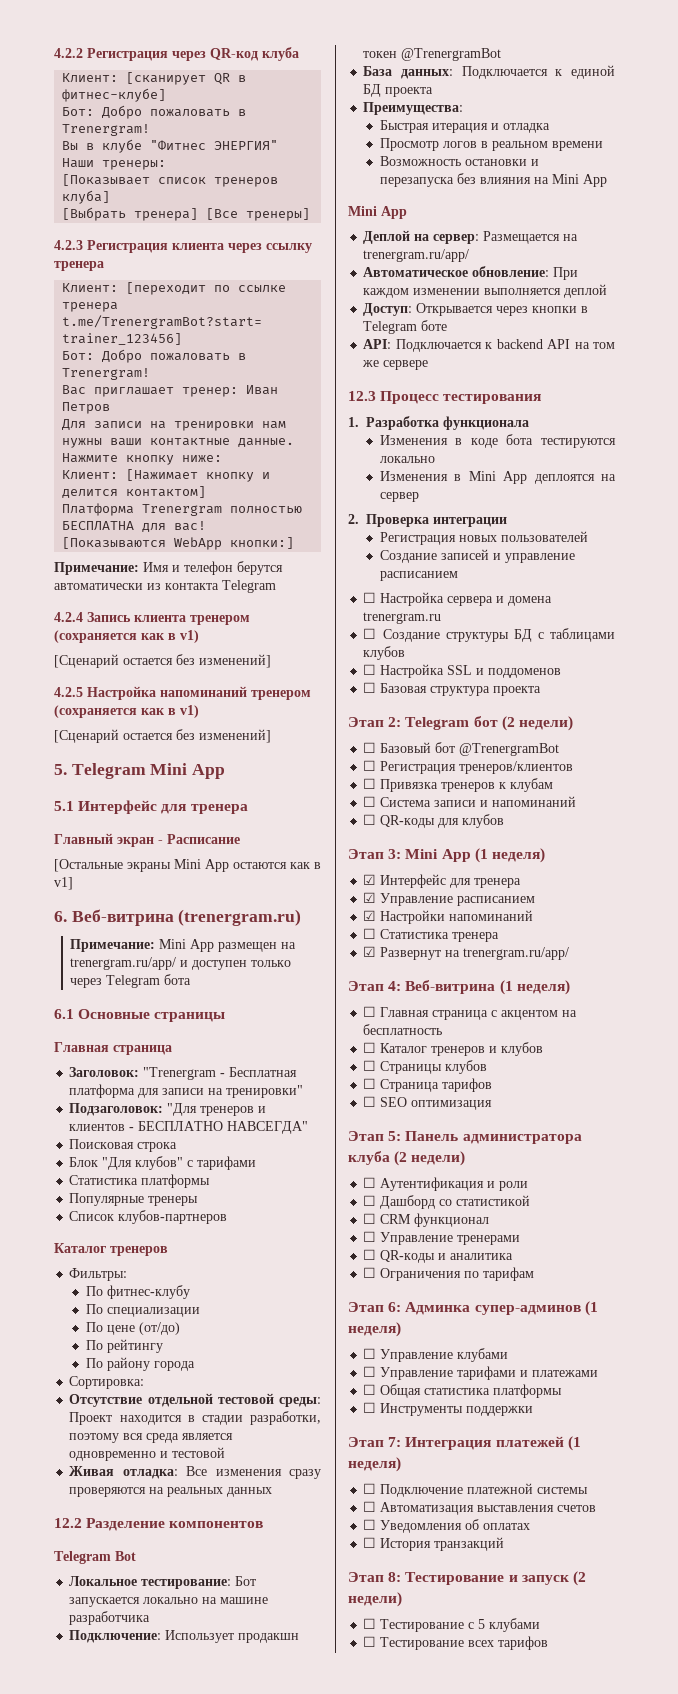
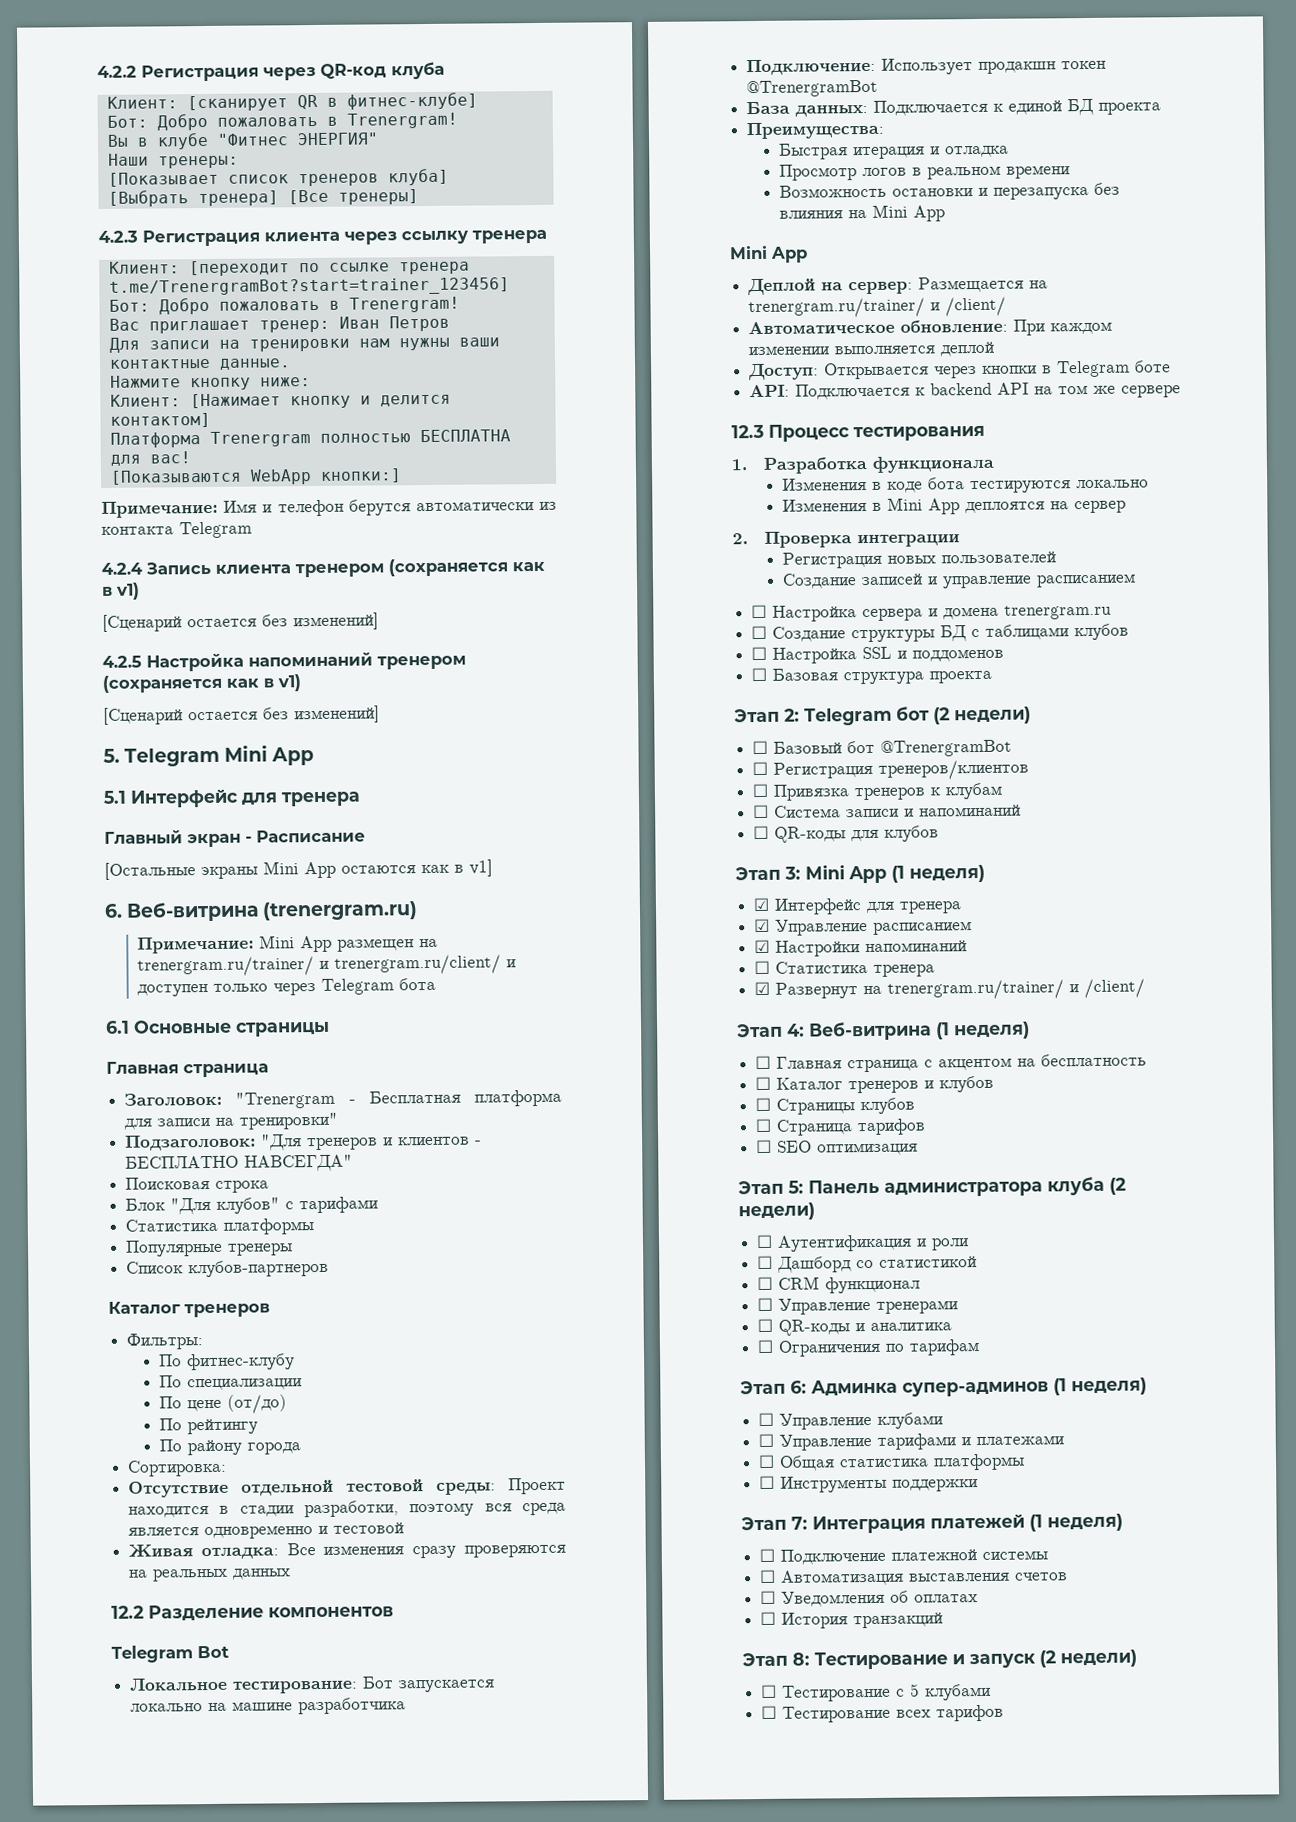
[70,957,177,970] trenergram.ru/app/ -> [137,954,502,977] trenergram.ru/trainer/ и trenergram.ru/client/
[363,249,470,262] trenergram.ru/app/ -> [748,296,1007,319] trenergram.ru/trainer/ и /client/
[463,947,570,960] trenergram.ru/app/ -> [887,978,1146,1000] trenergram.ru/trainer/ и /client/

